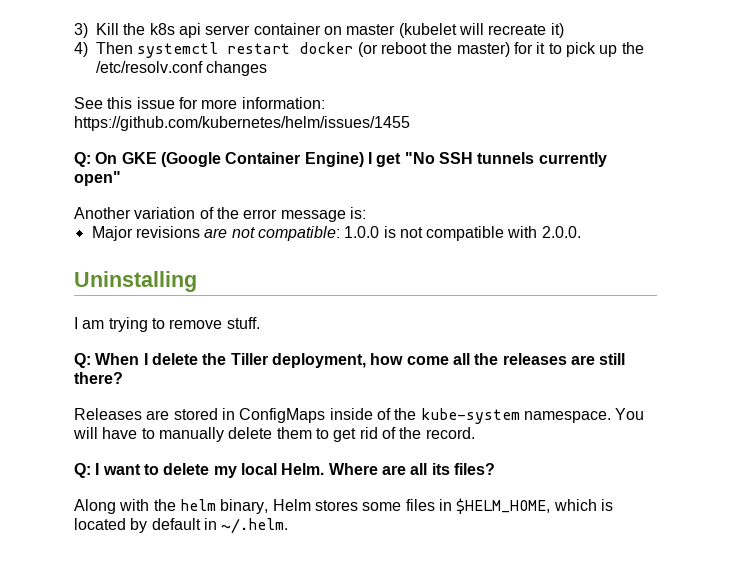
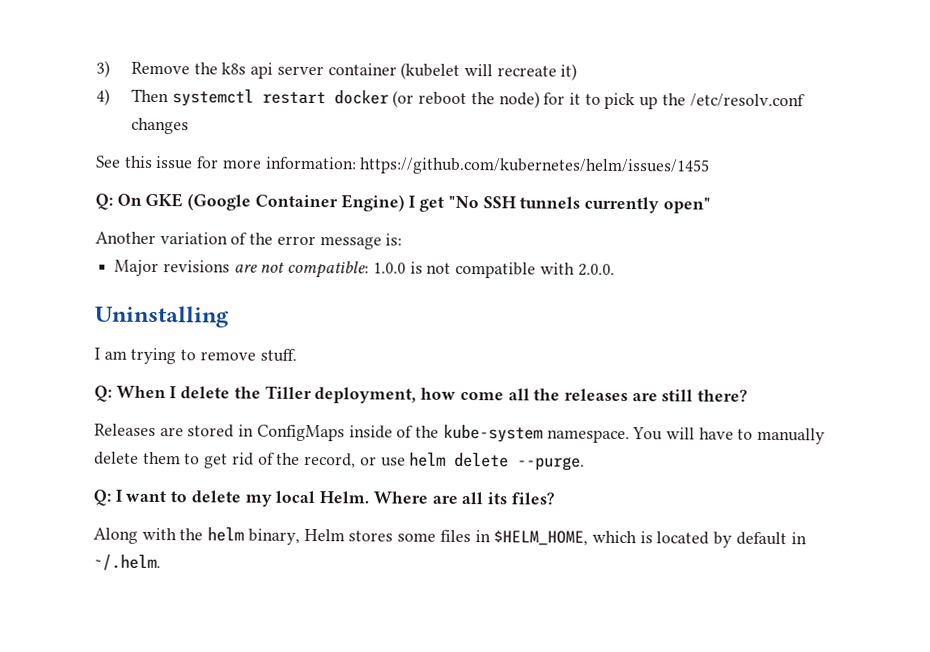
[96,23,119,35] Kill -> [130,61,190,75] Remove
[323,24,396,35] on master -> (397, 69) none
[456,42,510,57] master) -> [498,91,540,109] node)
[425,427,475,439] record. -> [304,451,586,471] record, or use helm delete --purge.

